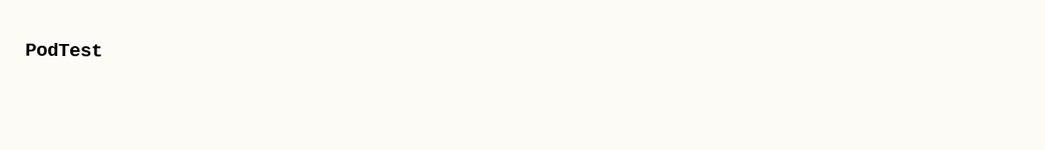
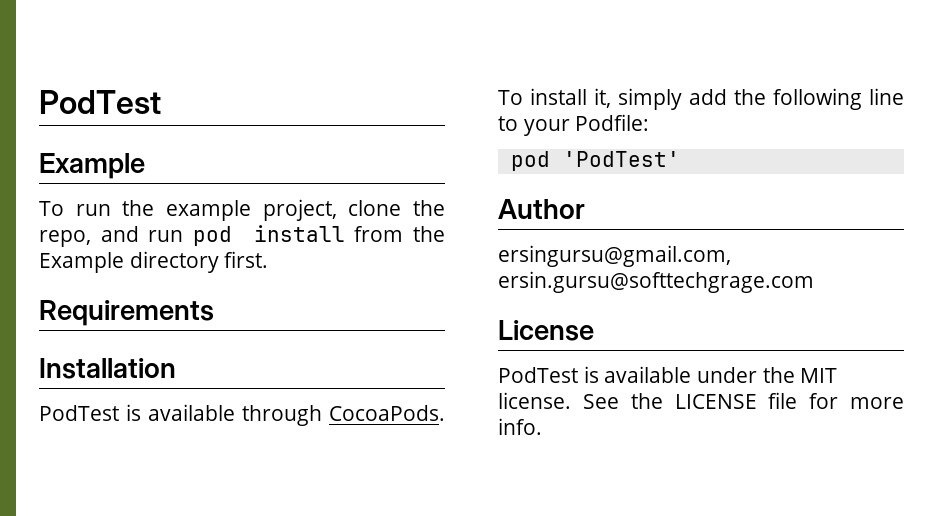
[25,42,103,57] PodTest -> [39,90,161,114] [39,153,145,179] [39,199,445,221] [39,225,445,247] [39,251,269,273] [39,300,214,326] [39,358,176,379] [39,404,445,426] [498,88,904,110] [498,114,650,136] [510,151,680,171] [498,199,585,219] [498,245,731,267] [498,271,814,293] [498,320,594,341] [498,366,838,383] [498,392,904,409] [498,418,542,435] PodTest // Example // To run the example project, clone the repo, and run pod install from the Example directory first. // Requirements // Installation // PodTest is available through CocoaPods. To install it, simply add the following line to your Podfile: // pod 'PodTest' // Author // ersingursu@gmail.com, ersin.gursu@softtechgrage.com // License // PodTest is available under the MIT license. See the LICENSE file for more info.

